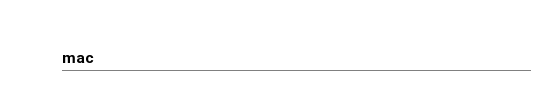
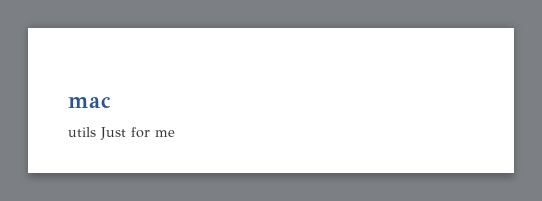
(94, 59) none -> [68,127,175,140] // utils Just for me

